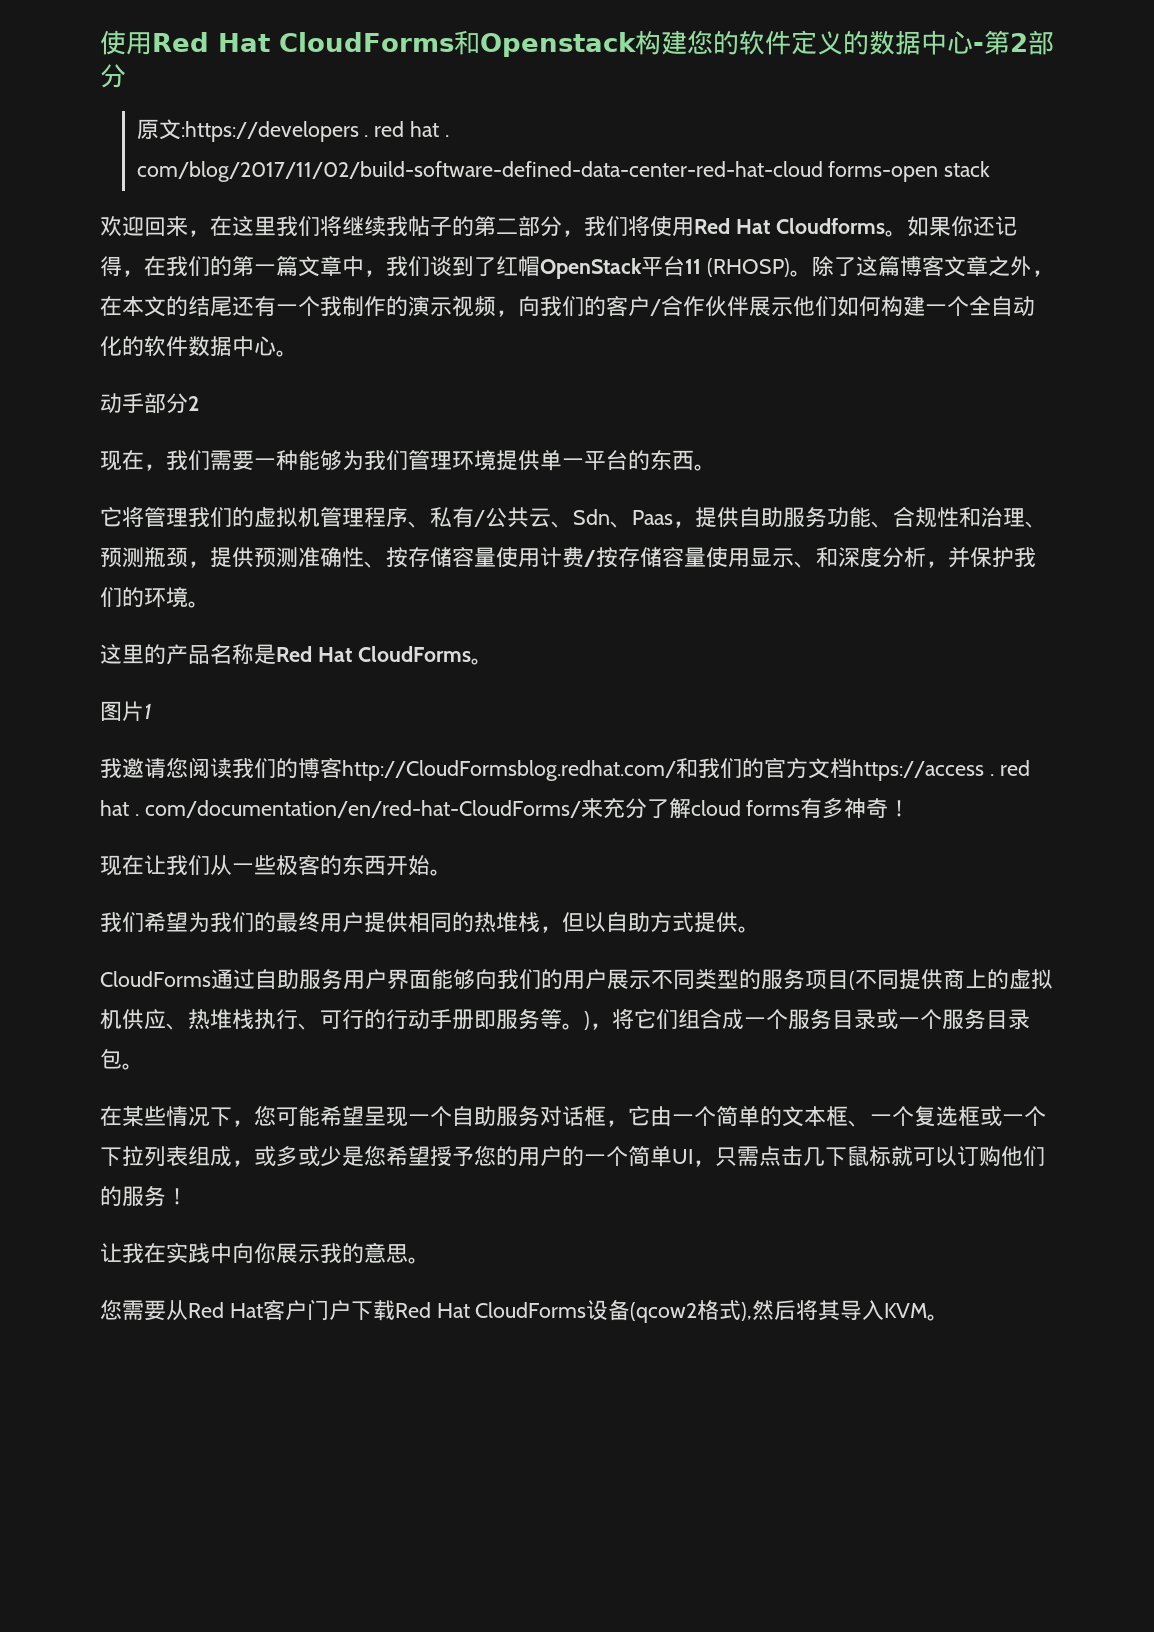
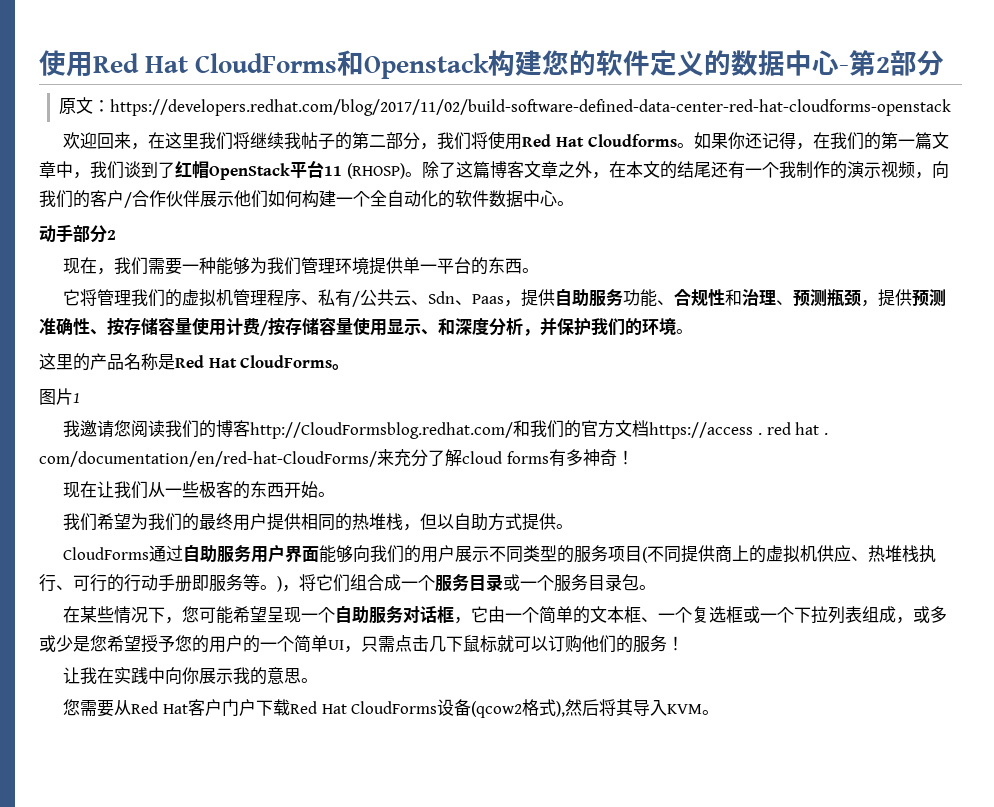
[180,121,449,142] [136,161,991,182] :https://developers . red hat . com/blog/2017/11/02/build-software-defined-data-center-red-hat-cloud forms-open stack -> [93,99,952,116] ：https://developers.redhat.com/blog/2017/11/02/build-software-defined-data-center-red-hat-cloudforms-openstack

